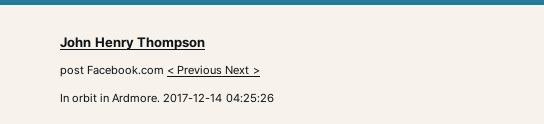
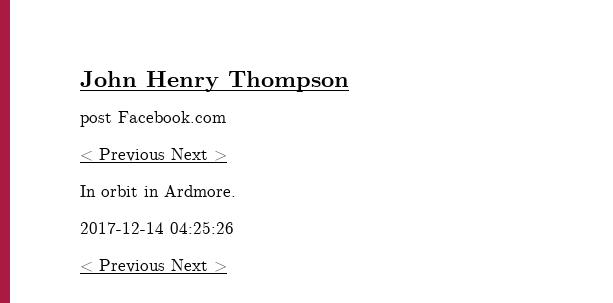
(165, 70) none -> (226, 117) //
(161, 98) none -> (236, 191) //
(274, 98) none -> [80,259,227,273] // < Previous Next >

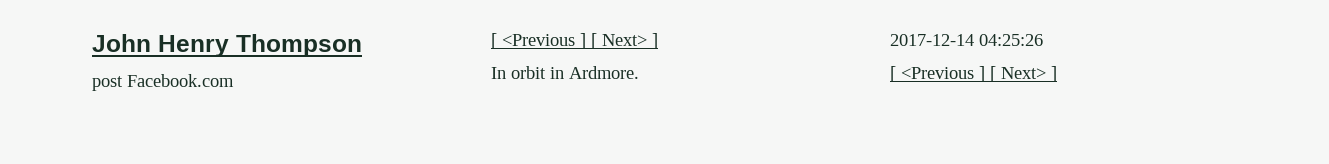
[80,148,227,162] < Previous Next > -> [491,33,658,49] [ <Previous ] [ Next> ]
[80,259,227,273] < Previous Next > -> [890,66,1057,82] [ <Previous ] [ Next> ]

